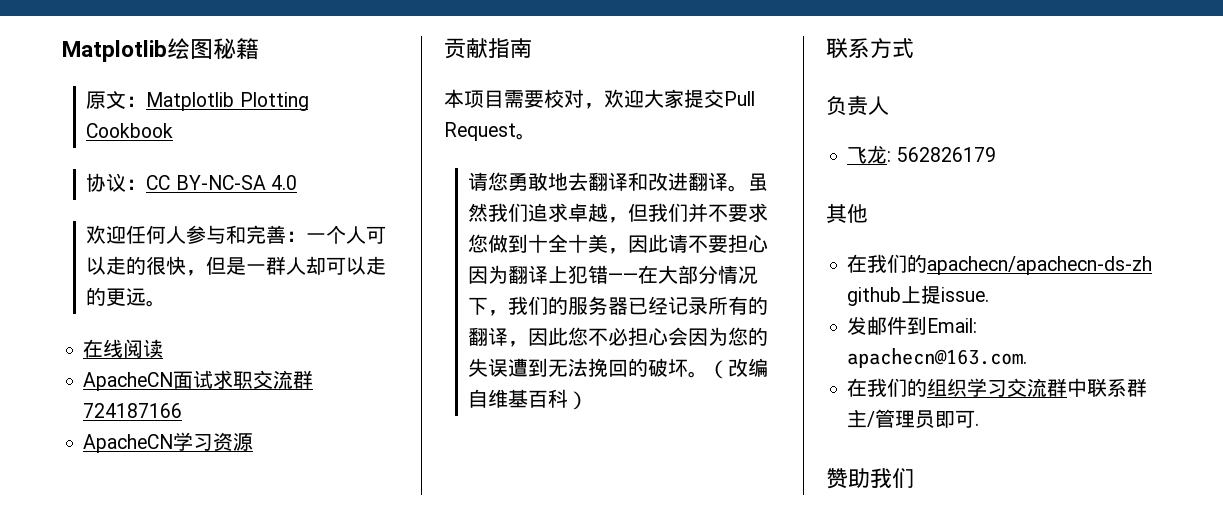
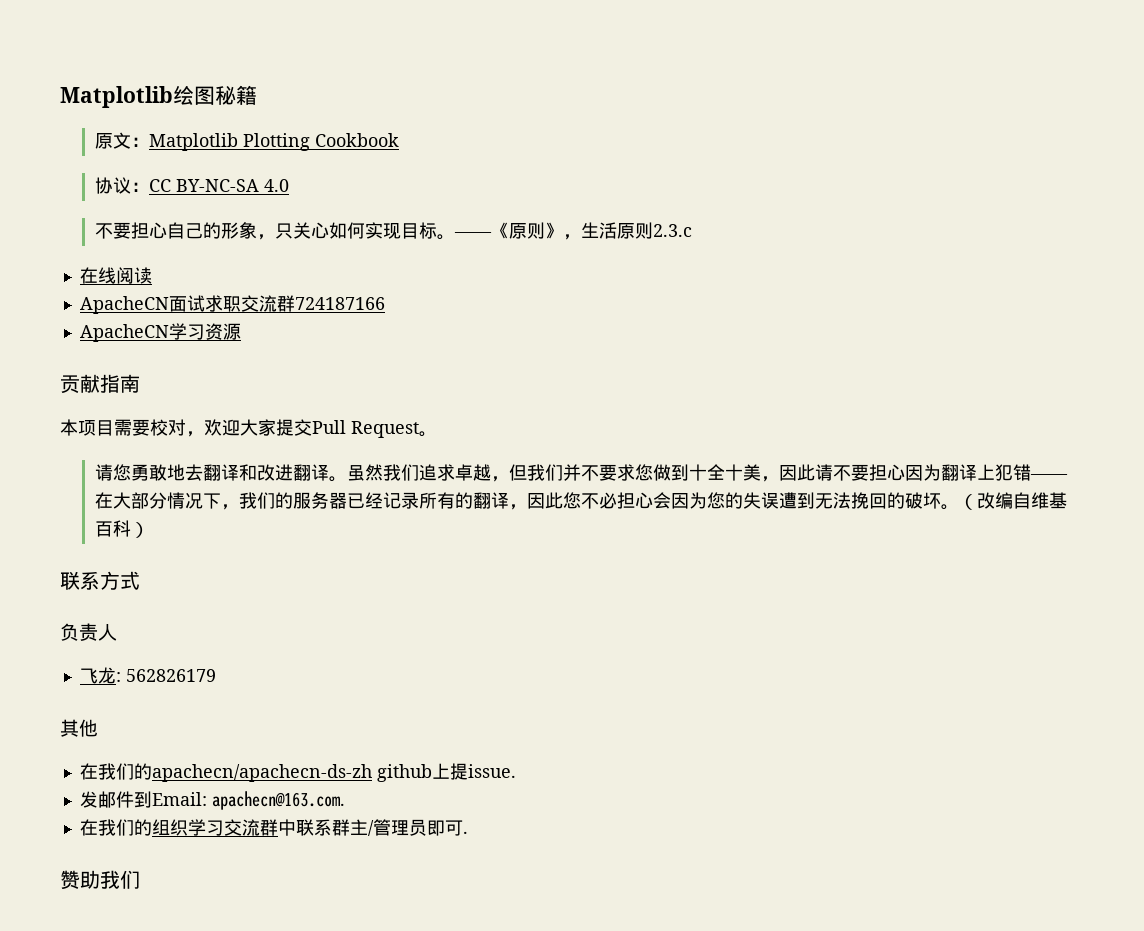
[86,225,387,244] [86,256,387,276] [86,287,167,307] 欢迎任何人参与和完善：一个人可以走的很快，但是一群人却可以走的更远。 -> [94,222,692,240] 不要担心自己的形象，只关心如何实现目标。——《原则》，生活原则2.3.c

